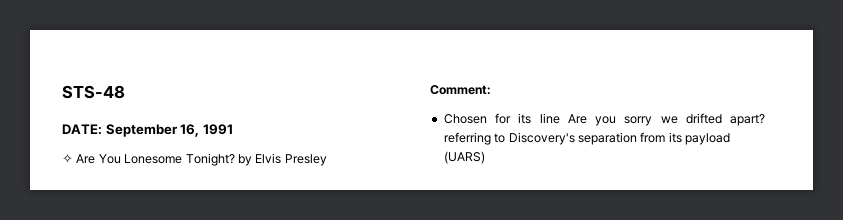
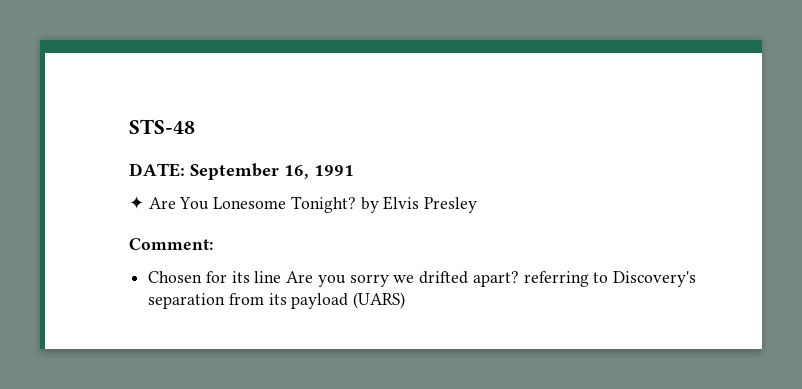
[62,153,73,164] ✧ -> [129,195,144,210] ✦

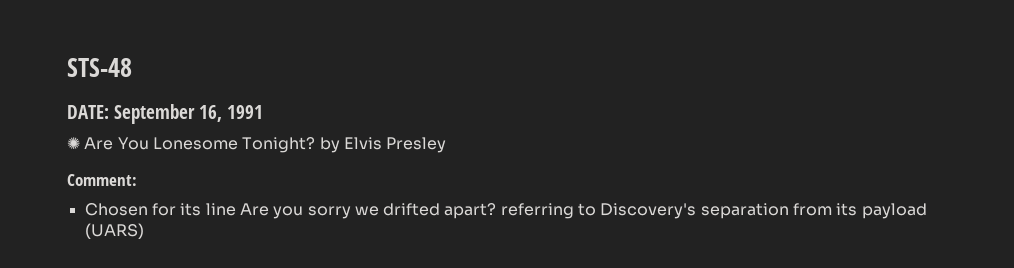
[129,195,144,210] ✦ -> [67,137,80,149] ✺

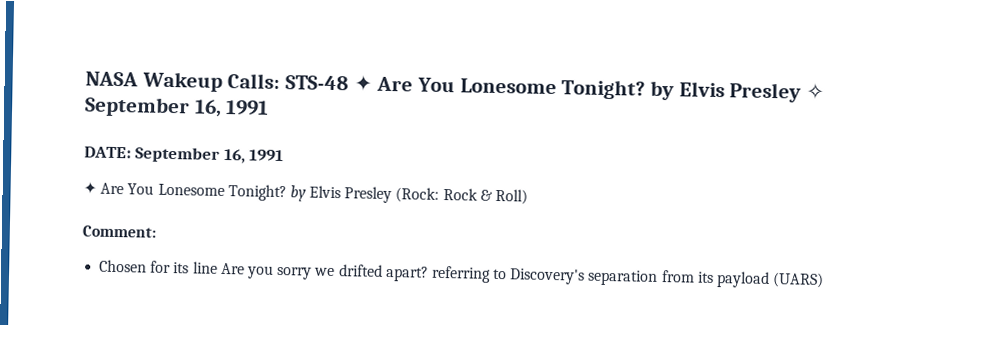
[67,58,132,77] [67,104,263,124] [67,137,447,153] STS-48 // DATE: September 16, 1991 // ✺ Are You Lonesome Tonight? by Elvis Presley -> [85,71,826,103] [84,96,270,118] [84,146,285,164] [83,181,529,205] NASA Wakeup Calls: STS-48 ✦ Are You Lonesome Tonight? by Elvis Presley ✧ September 16, 1991 // DATE: September 16, 1991 // ✦ Are You Lonesome Tonight? by Elvis Presley (Rock: Rock & Roll)

